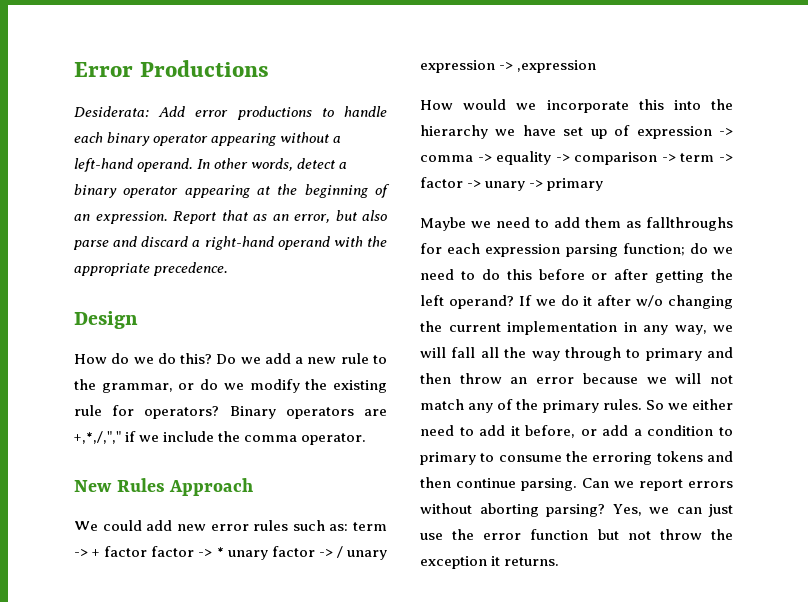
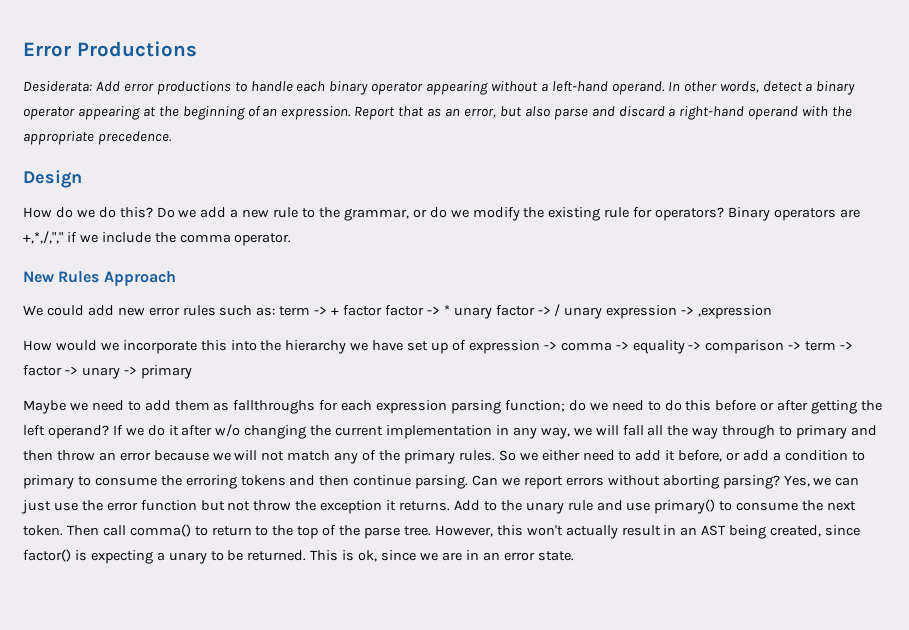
(560, 561) none -> [453,499,857,514] [23,524,861,539] [23,549,574,564] Add to the unary rule and use primary() to consume the next token. Then call comma() to return to the top of the parse tree. However, this won't actually result in an AST being created, since factor() is expecting a unary to be returned. This is ok, since we are in an error state.

